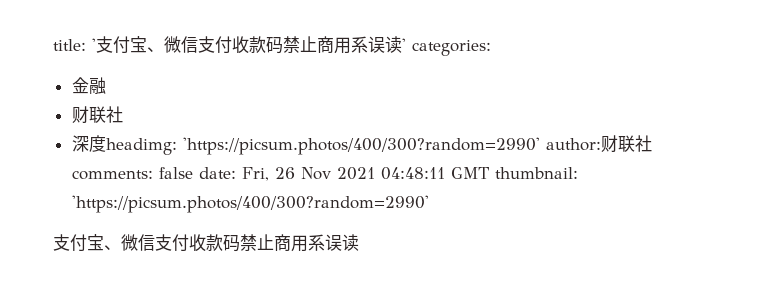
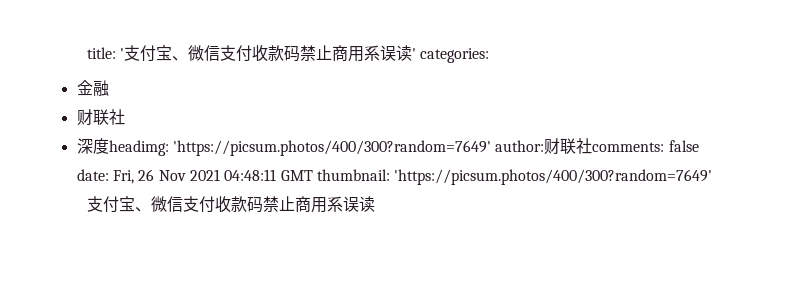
[182,137,540,155] 'https://picsum.photos/400/300?random=2990' -> [172,140,491,156] 'https://picsum.photos/400/300?random=7649'
[71,195,429,213] 'https://picsum.photos/400/300?random=2990' -> [394,169,713,185] 'https://picsum.photos/400/300?random=7649'

